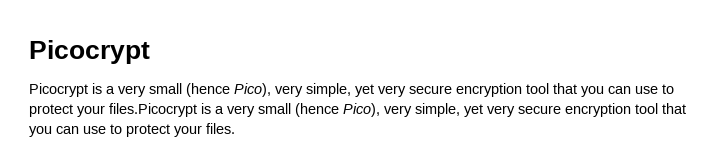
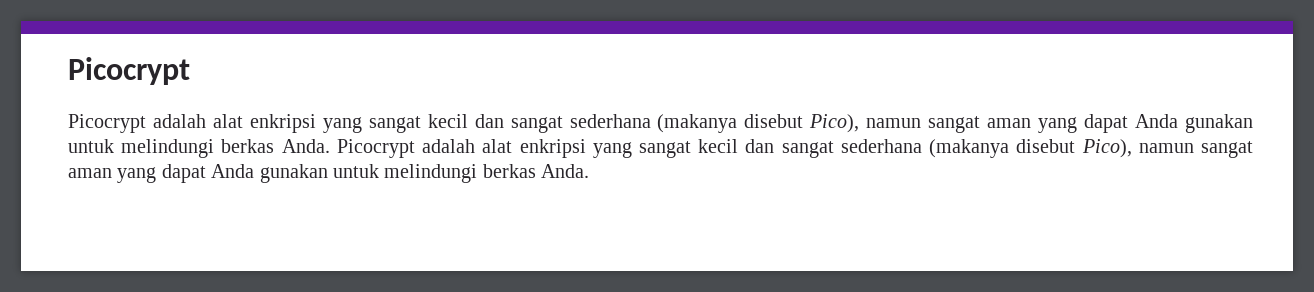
[92,83,674,97] [29,103,686,117] [29,123,235,137] is a very small (hence Pico), very simple, yet very secure encryption tool that you can use to protect your files.Picocrypt is a very small (hence Pico), very simple, yet very secure encryption tool that you can use to protect your files. -> [152,114,1253,133] [68,139,1253,158] [68,164,590,183] adalah alat enkripsi yang sangat kecil dan sangat sederhana (makanya disebut Pico), namun sangat aman yang dapat Anda gunakan untuk melindungi berkas Anda. Picocrypt adalah alat enkripsi yang sangat kecil dan sangat sederhana (makanya disebut Pico), namun sangat aman yang dapat Anda gunakan untuk melindungi berkas Anda.

